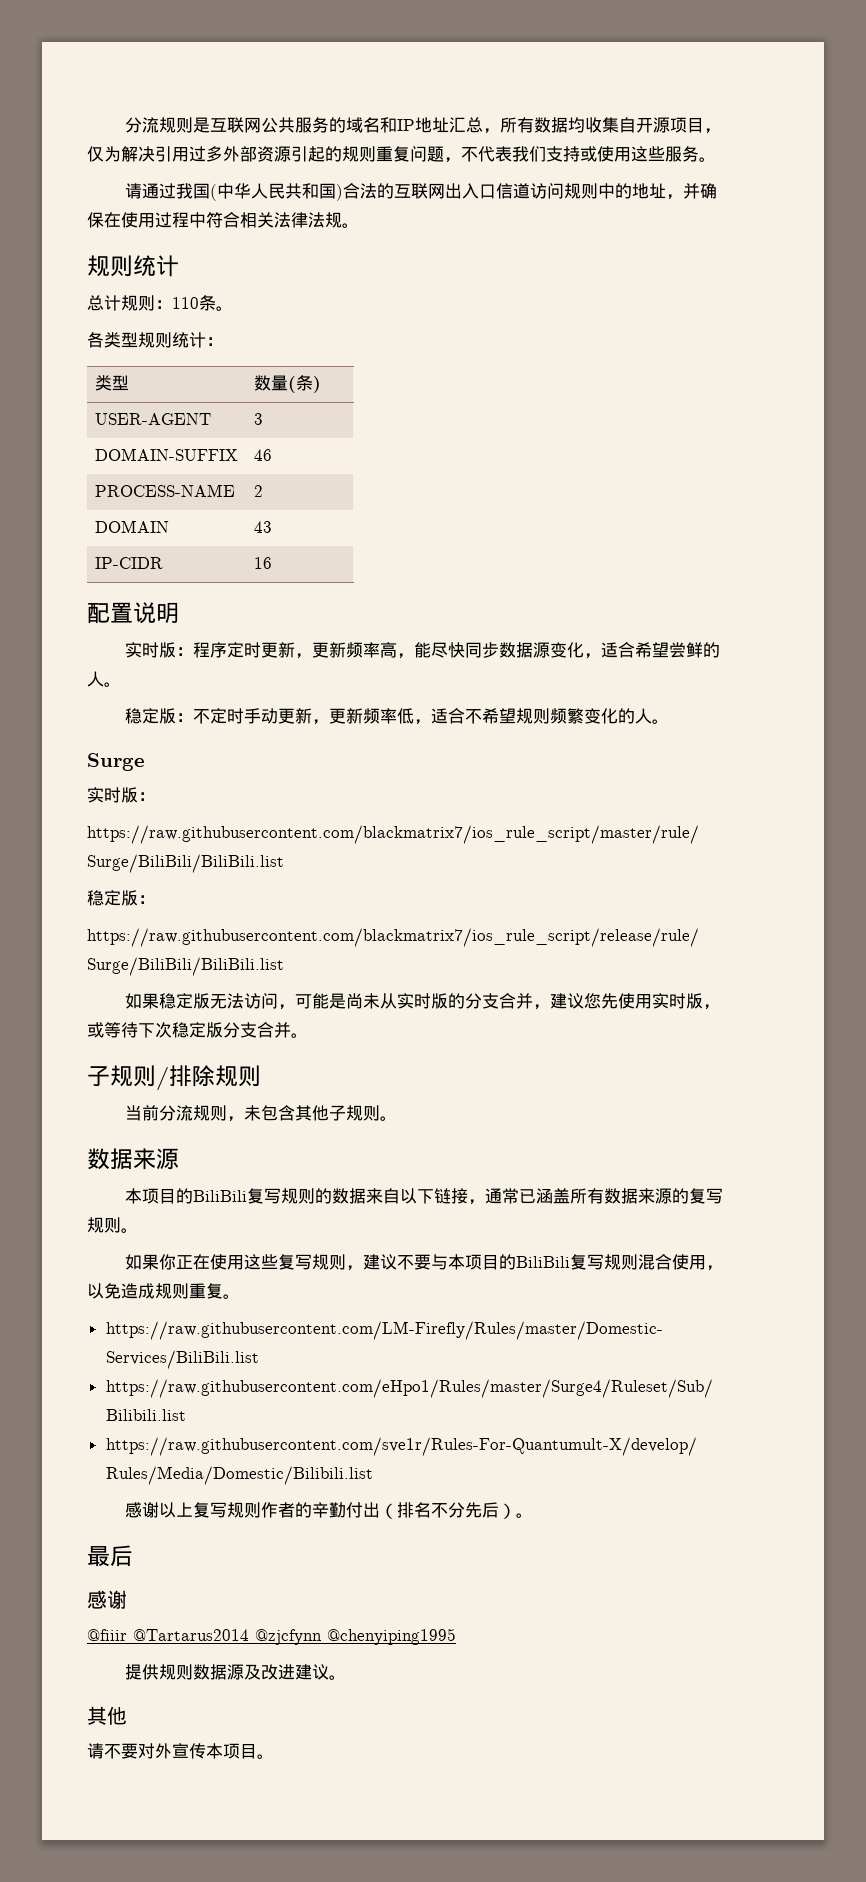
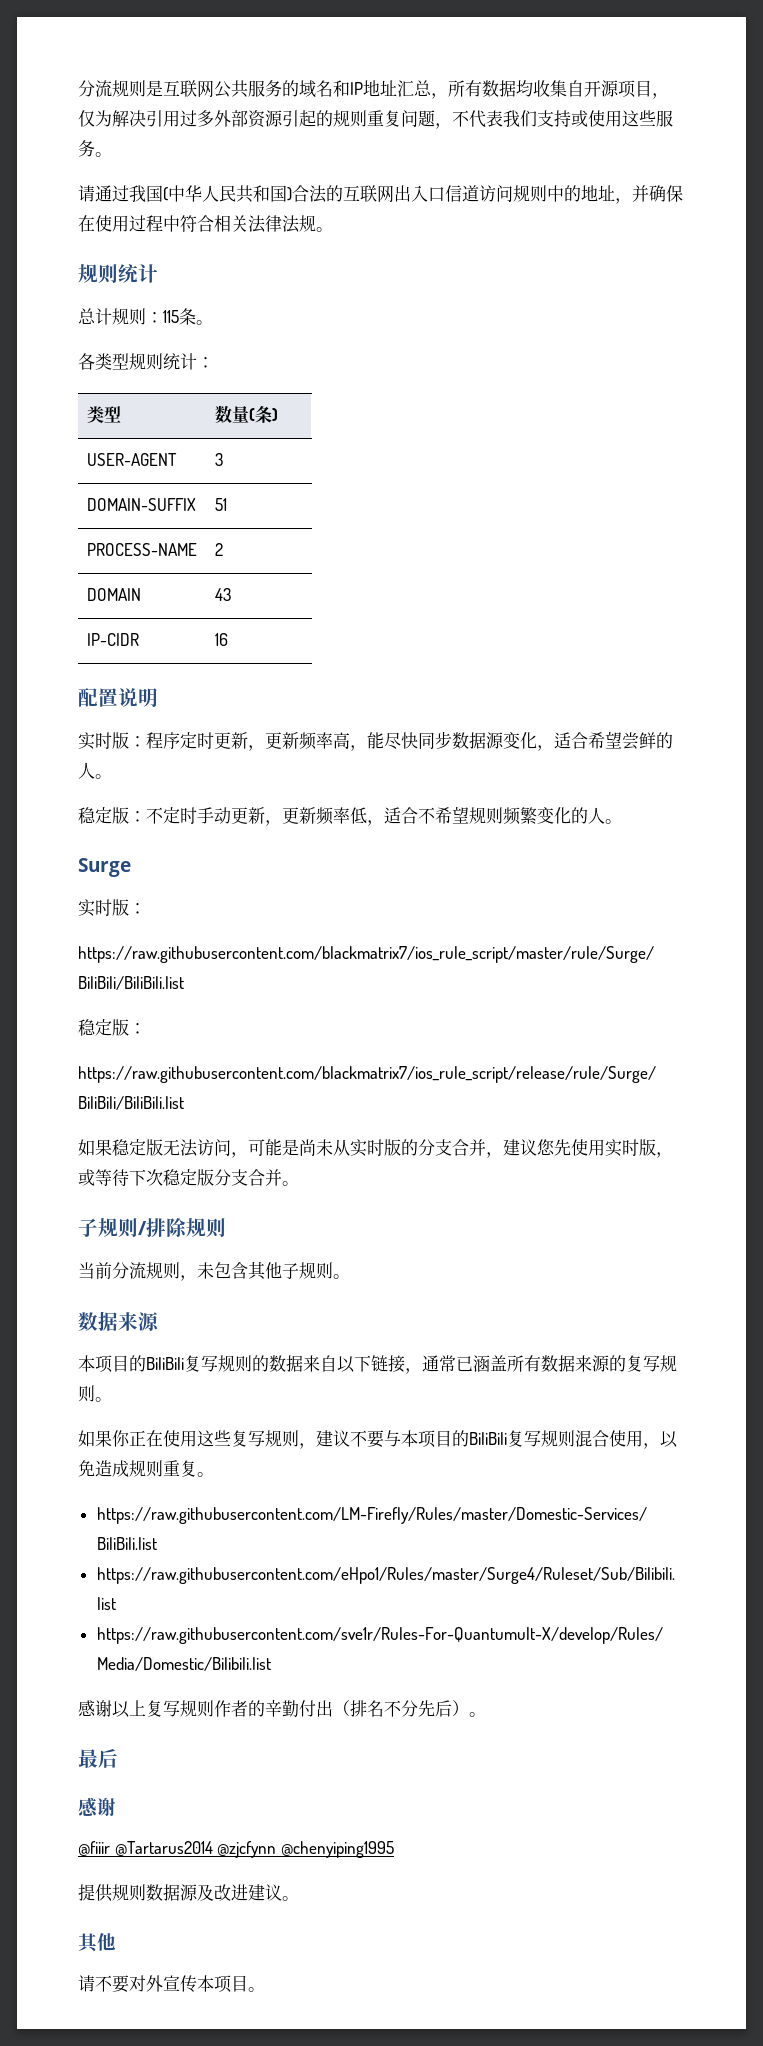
[172,297,199,309] 110 -> [163,310,179,323] 115
[253,449,272,461] 46 -> [214,498,227,511] 51

